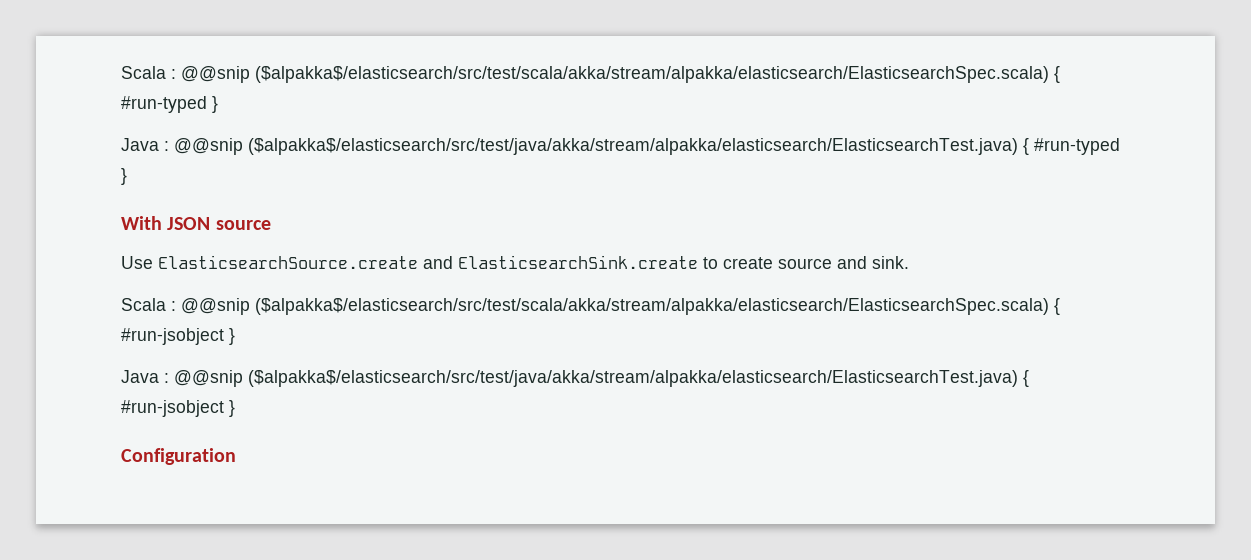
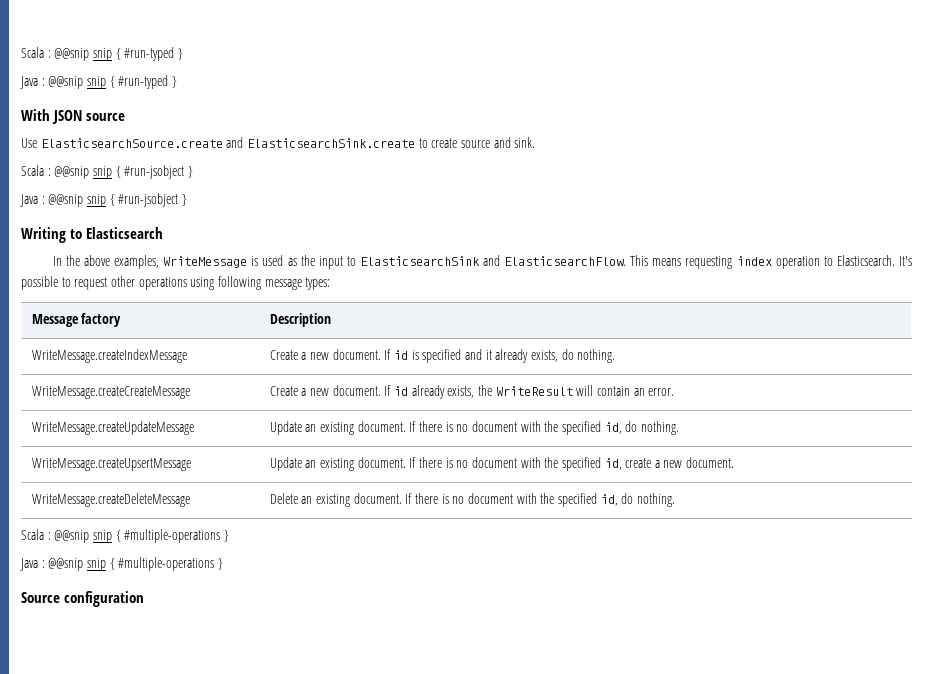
[121,66,1049,83] Scala : @@snip ($alpakka$/elasticsearch/src/test/scala/akka/stream/alpakka/elasticsearch/ElasticsearchSpec.scala) -> [21,47,112,61] Scala : @@snip snip
[248,138,1018,155] ($alpakka$/elasticsearch/src/test/java/akka/stream/alpakka/elasticsearch/ElasticsearchTest.java) -> [86,76,106,89] snip
[255,298,1049,315] ($alpakka$/elasticsearch/src/test/scala/akka/stream/alpakka/elasticsearch/ElasticsearchSpec.scala) -> [92,166,112,179] snip
[248,370,1029,387] [121,400,235,417] [121,448,236,465] ($alpakka$/elasticsearch/src/test/java/akka/stream/alpakka/elasticsearch/ElasticsearchTest.java) { #run-jsobject } // Configuration -> [86,193,187,207] [21,227,164,243] [52,255,913,269] [21,276,331,290] [31,313,122,327] [269,313,331,327] [31,349,187,363] [269,349,616,363] [31,386,190,399] [269,385,675,399] [31,421,194,435] [269,421,679,435] [31,458,191,471] [269,457,735,471] [31,493,190,507] [269,493,675,507] [21,529,229,543] [20,557,223,571] [21,591,145,607] snip { #run-jsobject } // Writing to Elasticsearch // In the above examples, WriteMessage is used as the input to ElasticsearchSink and ElasticsearchFlow. This means requesting index operation to Elasticsearch. It's possible to request other operations using following message types: // Message factory | Description // WriteMessage.createIndexMessage | Create a new document. If id is specified and it already exists, do nothing. // WriteMessage.createCreateMessage | Create a new document. If id already exists, the WriteResult will contain an error. // WriteMessage.createUpdateMessage | Update an existing document. If there is no document with the specified id, do nothing. // WriteMessage.createUpsertMessage | Update an existing document. If there is no document with the specified id, create a new document. // WriteMessage.createDeleteMessage | Delete an existing document. If there is no document with the specified id, do nothing. // Scala : @@snip snip { #multiple-operations } // Java : @@snip snip { #multiple-operations } // Source configuration

